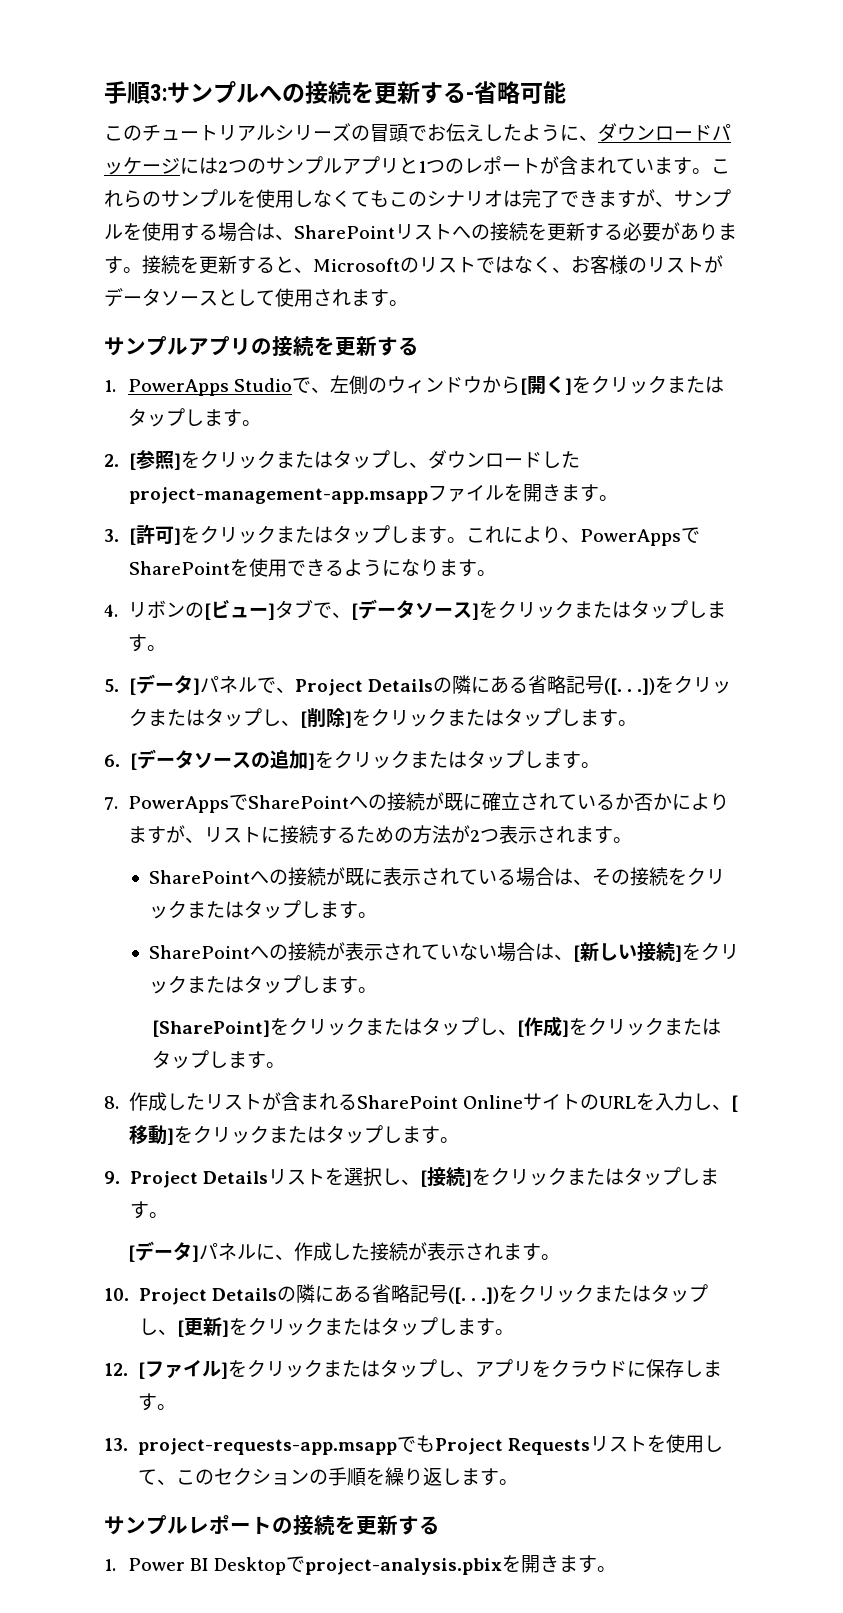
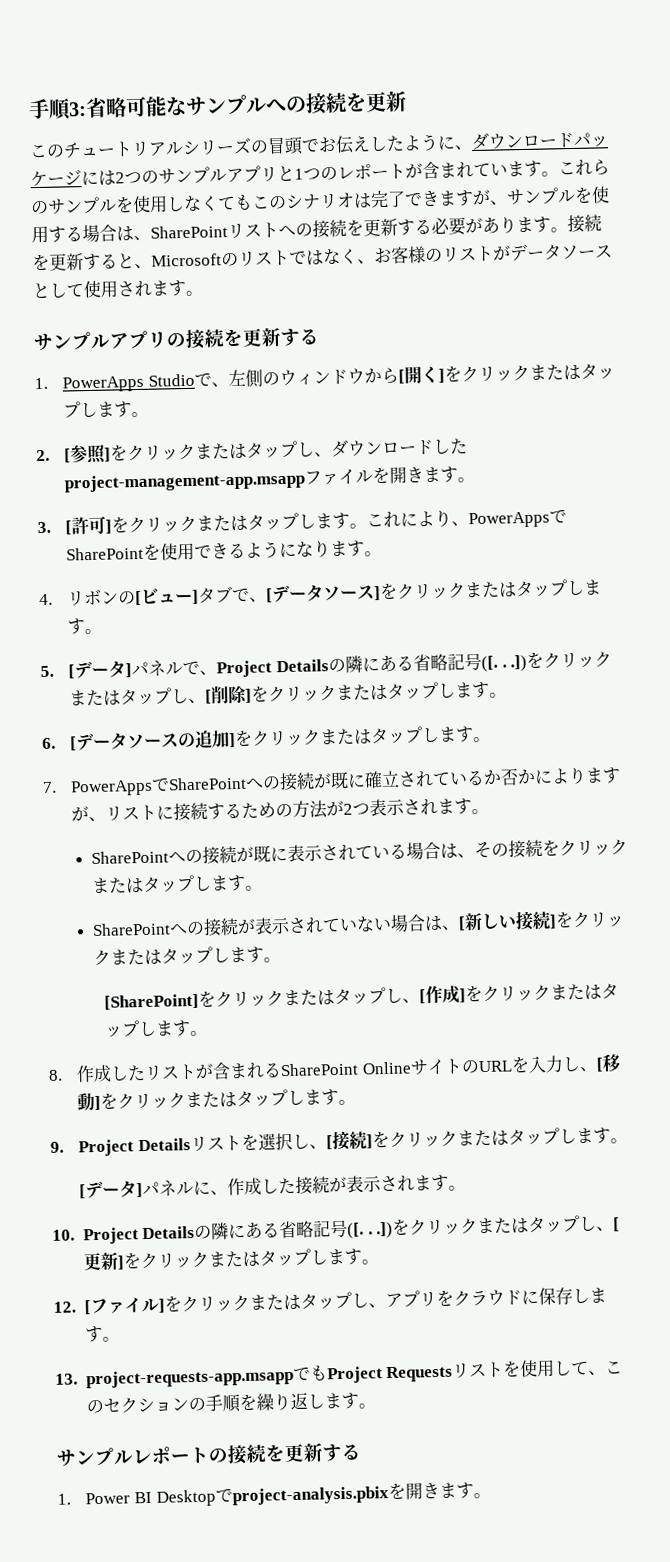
(167, 92) none -> [85,96,187,118] 省略可能な
[420,81,566,104] する-省略可能 -> (407, 101) none

